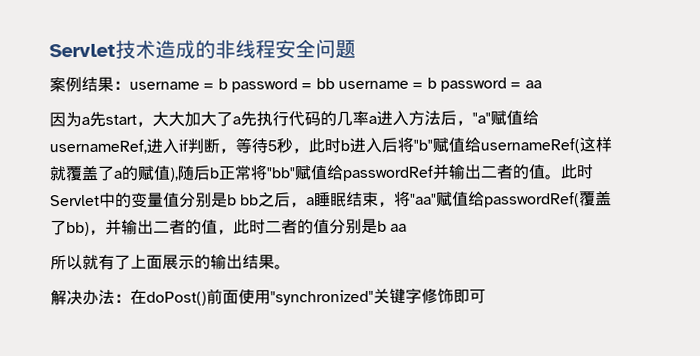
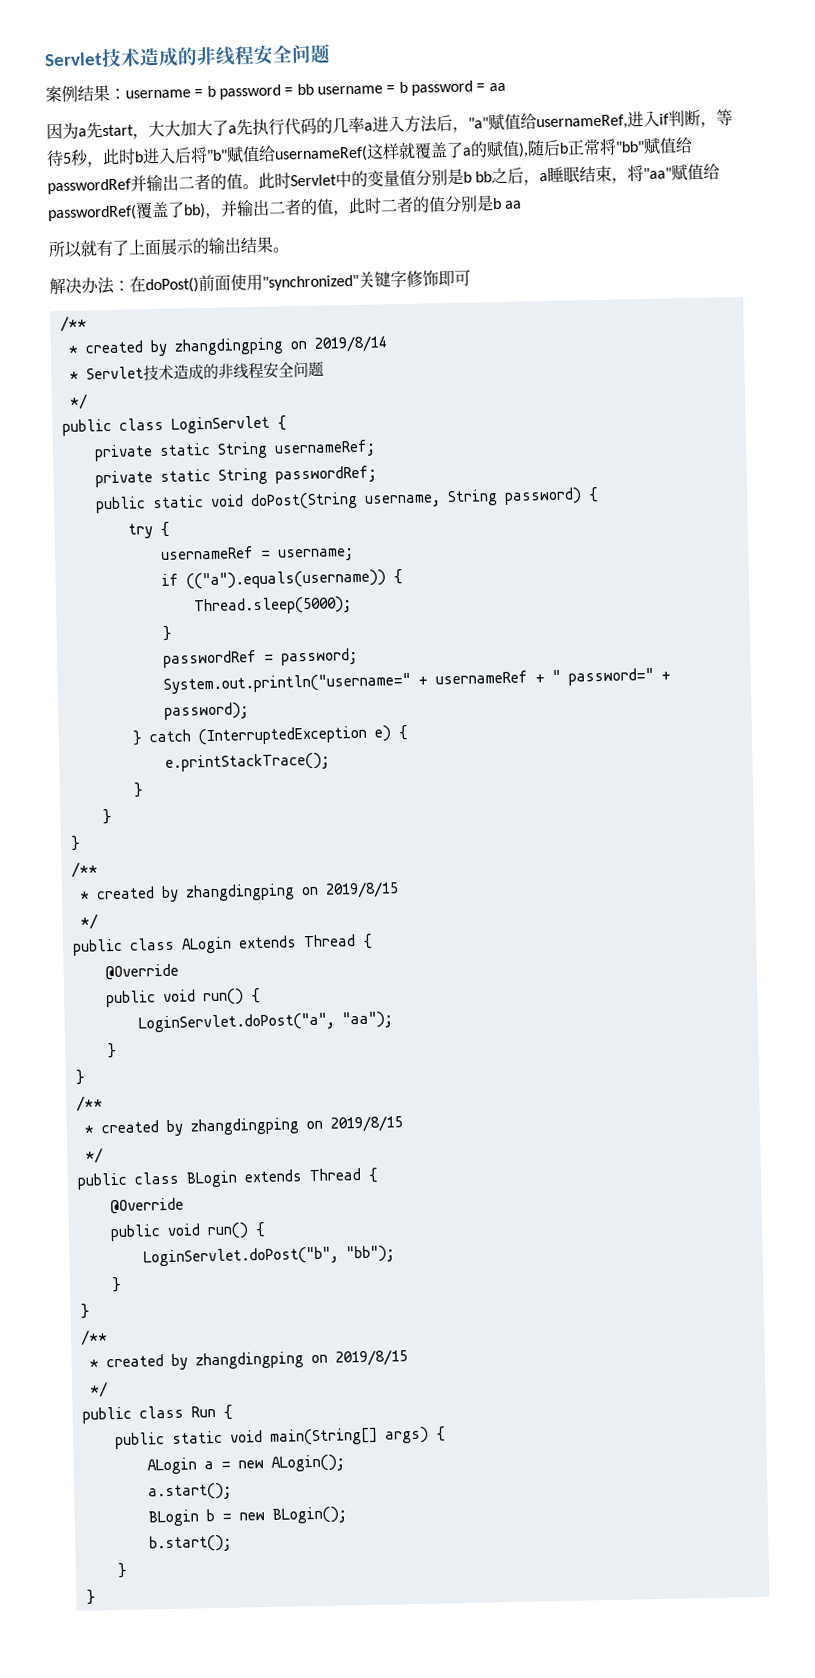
(486, 296) none -> [59,315,87,332] [67,335,388,357] [68,361,324,381] [68,393,88,410] [61,415,287,436] [93,439,376,462] [94,465,377,488] [94,487,599,514] [127,521,170,539] [160,546,354,562] [160,569,403,590] [193,596,352,616] [161,625,172,641] [162,647,358,668] [162,667,671,694] [163,702,249,720] [131,724,408,746] [164,752,330,772] [132,782,144,798] [101,809,112,825] [69,835,81,851] [70,861,98,878] [79,881,399,903] [79,913,98,930] [71,933,373,956] [104,963,179,981] [105,988,261,1008] [137,1011,393,1033] [106,1042,117,1059] [74,1069,85,1085] [75,1095,103,1112] [83,1115,403,1136] [84,1147,103,1164] [76,1167,379,1190] [109,1197,184,1215] [109,1221,266,1242] [142,1245,395,1267] [110,1276,122,1293] [79,1303,90,1319] [79,1329,108,1346] [88,1349,408,1370] [89,1381,108,1398] [81,1404,233,1424] [114,1426,446,1450] [146,1454,345,1475] [147,1482,232,1501] [147,1506,347,1527] [148,1534,232,1553] [116,1562,128,1579] [85,1589,96,1605] // /** // * created by zhangdingping on 2019/8/14 // * Servlet技术造成的非线程安全问题 // */ // public class LoginServlet { // private static String usernameRef; // private static String passwordRef; // public static void doPost(String username, String password) { // try { // usernameRef = username; // if (("a").equals(username)) { // Thread.sleep(5000); // } // passwordRef = password; // System.out.println("username=" + usernameRef + " password=" + password); // } catch (InterruptedException e) { // e.printStackTrace(); // } // } // } // /** // * created by zhangdingping on 2019/8/15 // */ // public class ALogin extends Thread { // @Override // public void run() { // LoginServlet.doPost("a", "aa"); // } // } // /** // * created by zhangdingping on 2019/8/15 // */ // public class BLogin extends Thread { // @Override // public void run() { // LoginServlet.doPost("b", "bb"); // } // } // /** // * created by zhangdingping on 2019/8/15 // */ // public class Run { // public static void main(String[] args) { // ALogin a = new ALogin(); // a.start(); // BLogin b = new BLogin(); // b.start(); // } // }

